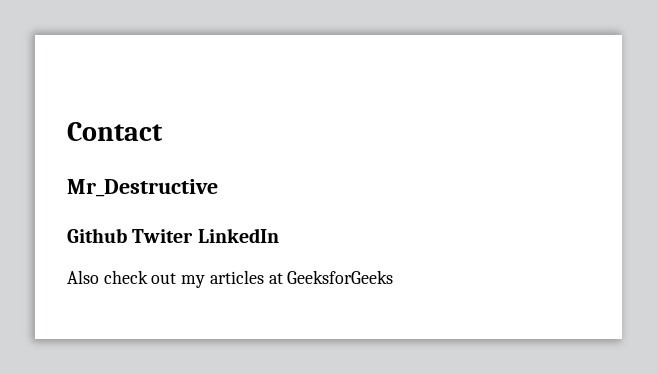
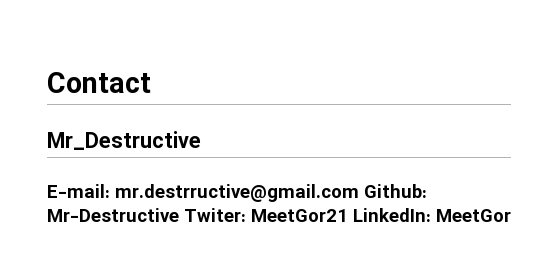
[67,228,279,243] [67,270,394,288] Github Twiter LinkedIn // Also check out my articles at GeeksforGeeks -> [47,184,427,202] [47,208,511,222] E-mail: mr.destrructive@gmail.com Github: Mr-Destructive Twiter: MeetGor21 LinkedIn: MeetGor

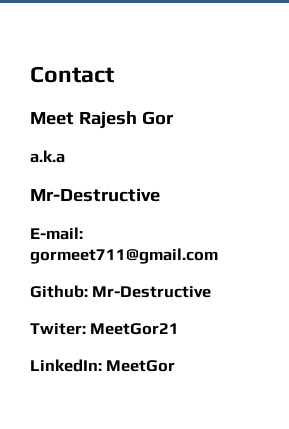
[47,131,201,150] Mr_Destructive -> [30,111,174,129] [30,150,65,163] [30,188,160,202] Meet Rajesh Gor // a.k.a // Mr-Destructive
[115,184,359,202] mr.destrructive@gmail.com -> [30,248,218,264] gormeet711@gmail.com //
(179, 215) none -> (212, 292) //
(348, 215) none -> (180, 329) //

